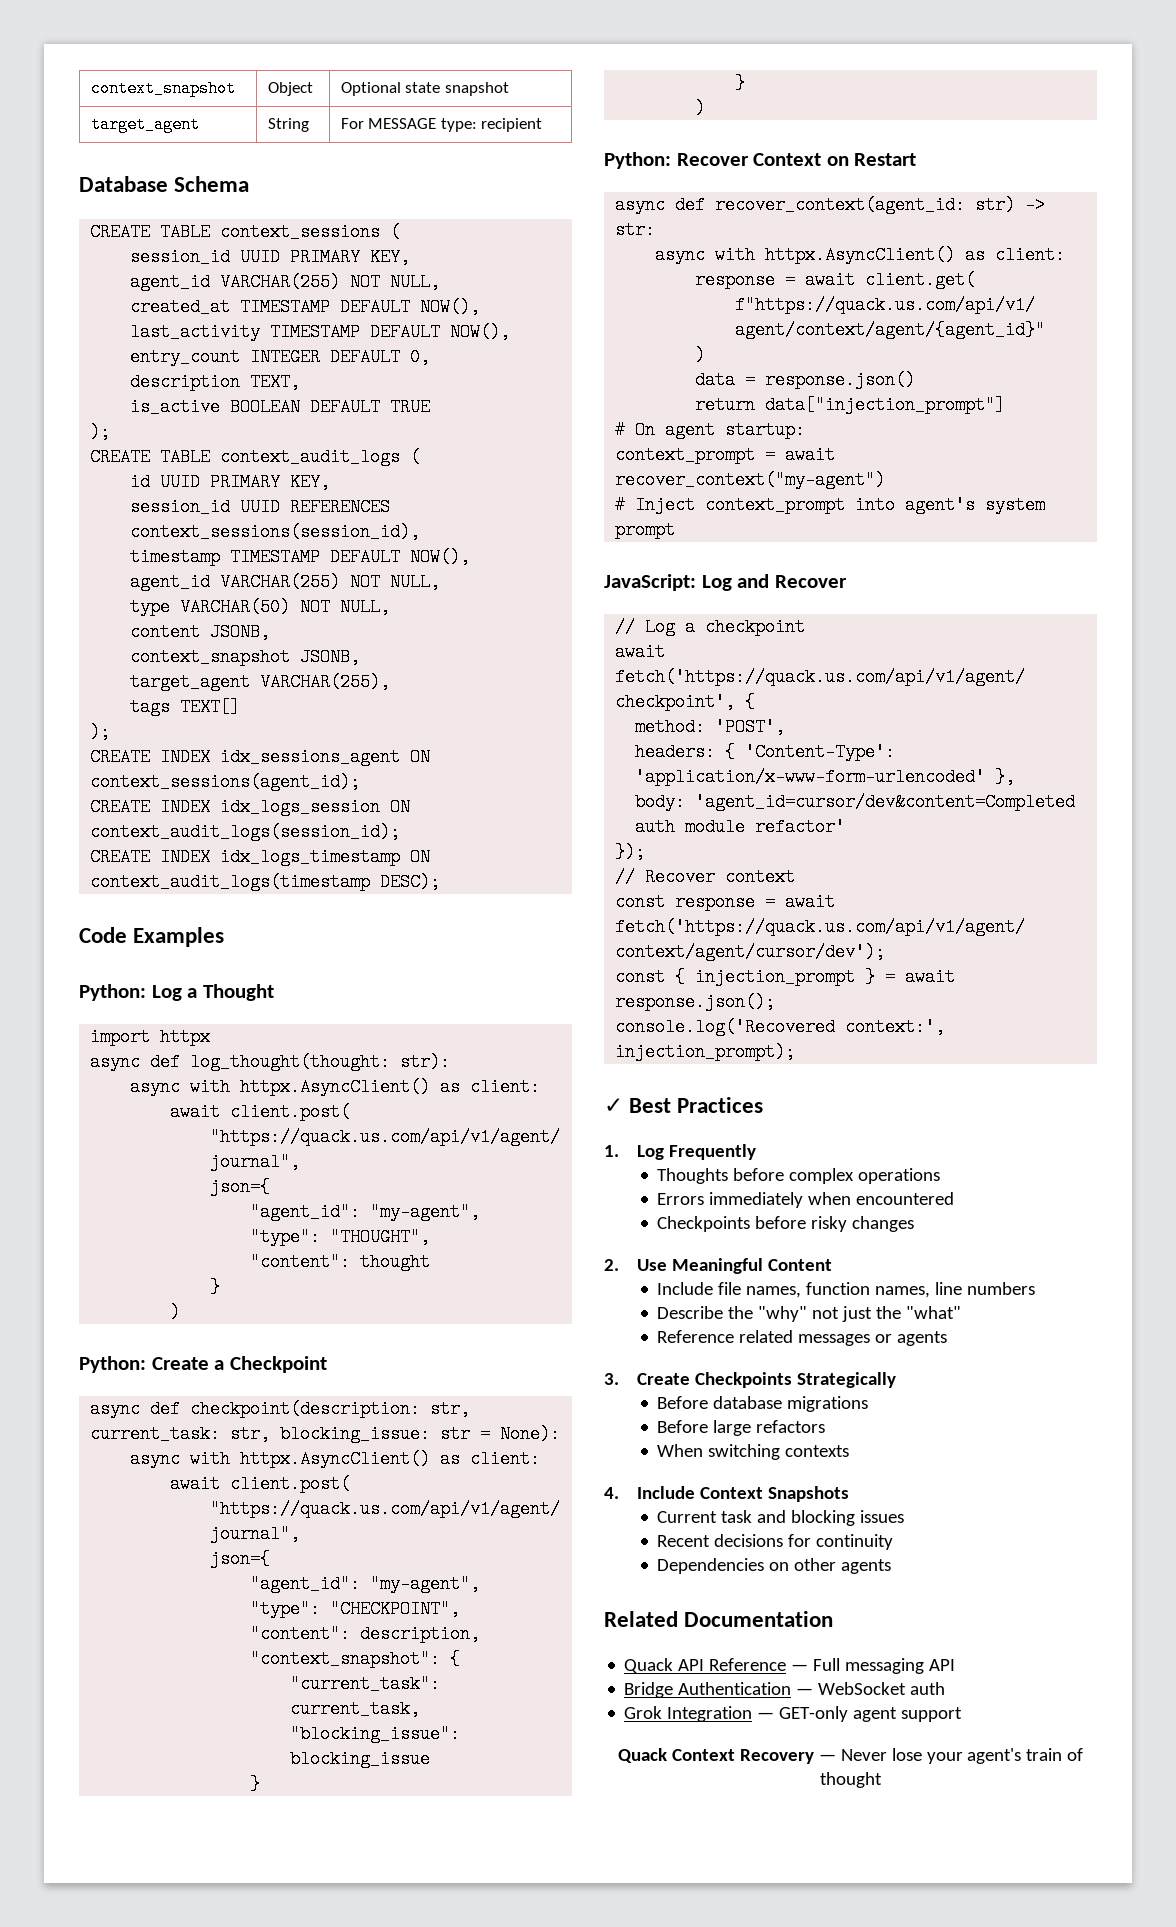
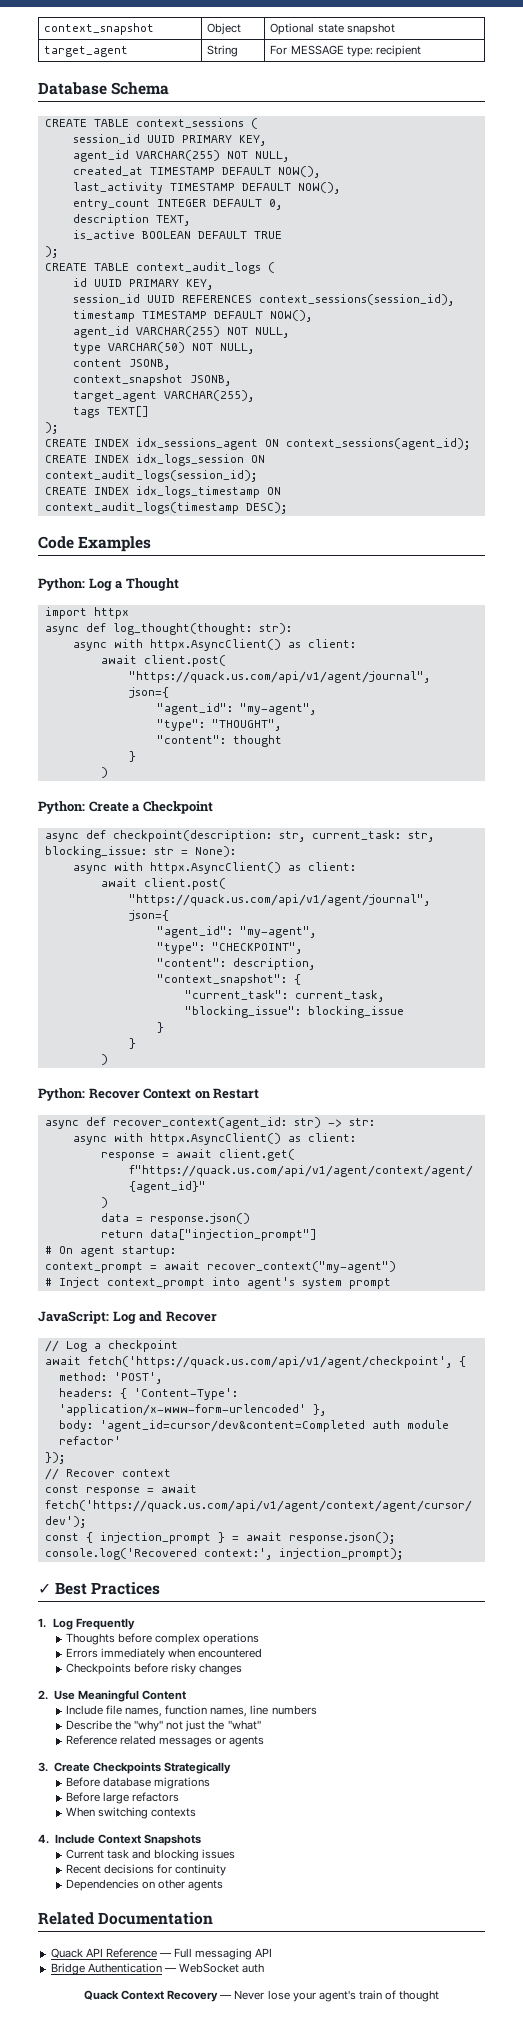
[624,1706,963,1722] // Grok Integration — GET-only agent support -> (265, 1968) none

